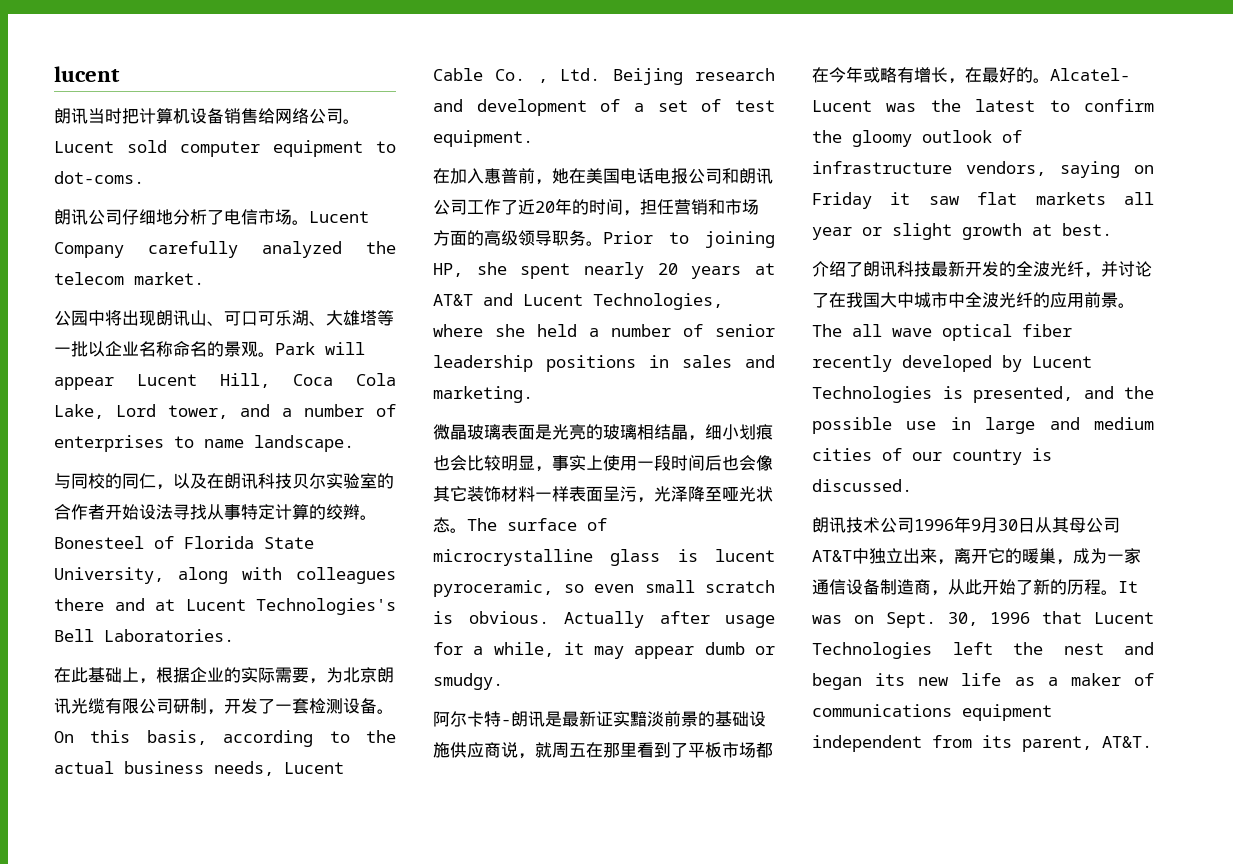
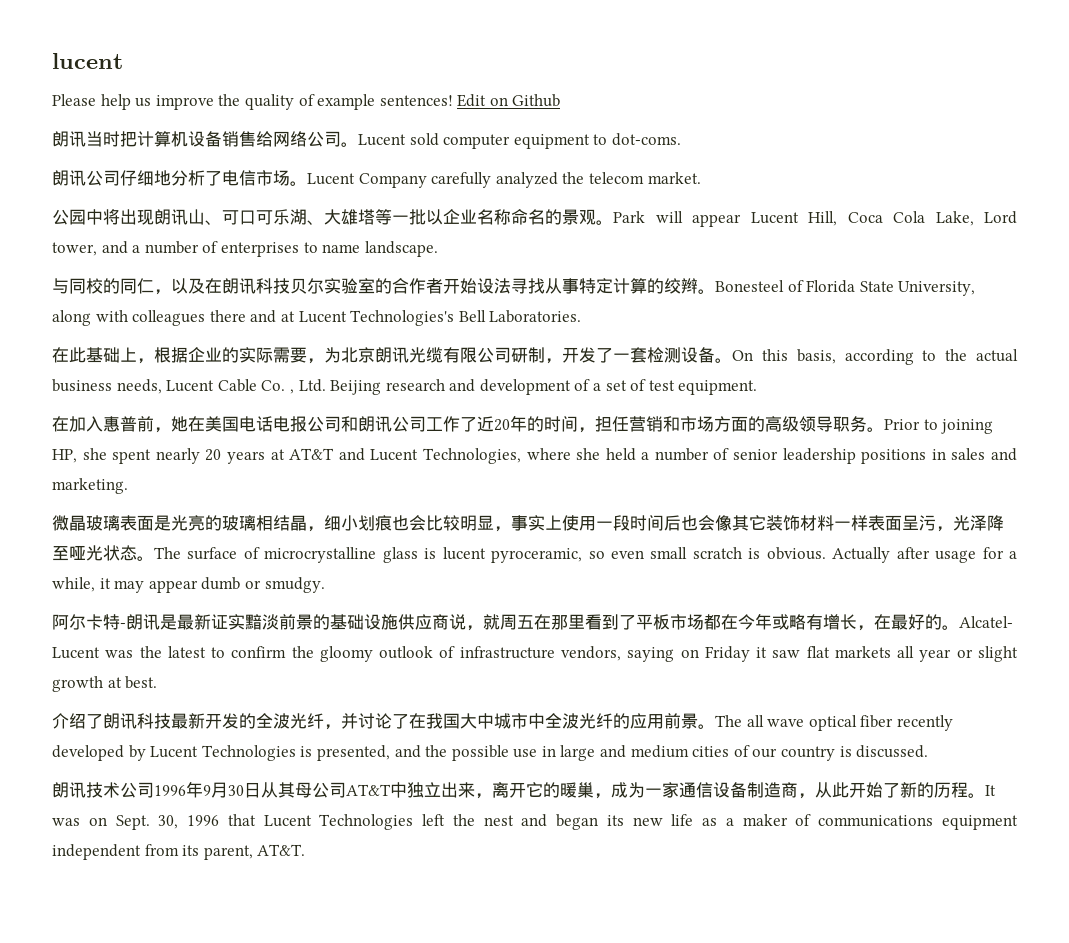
[54,66,120,82] lucent -> [52,53,123,69] [52,94,561,110] lucent // Please help us improve the quality of example sentences! Edit on Github

